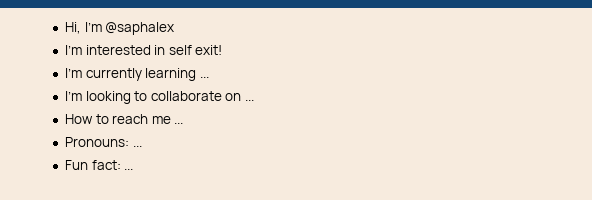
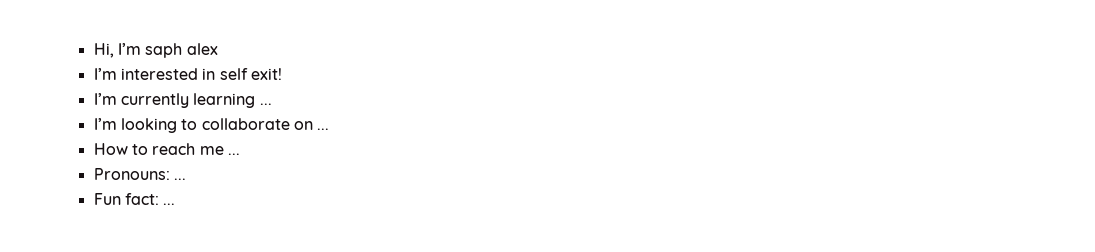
[105,22,175,35] @saphalex -> [145,43,218,58] saph alex

